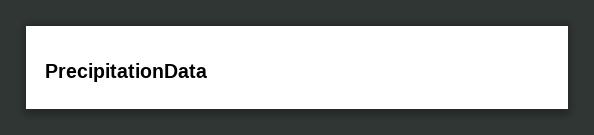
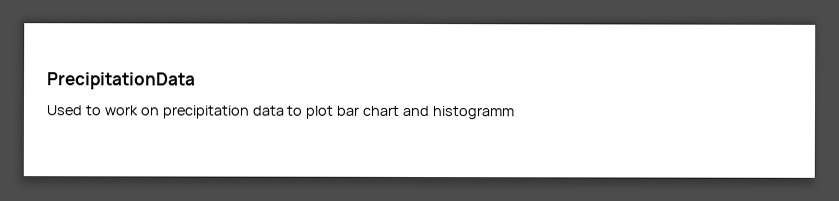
(207, 72) none -> [46,105,515,120] // Used to work on precipitation data to plot bar chart and histogramm

